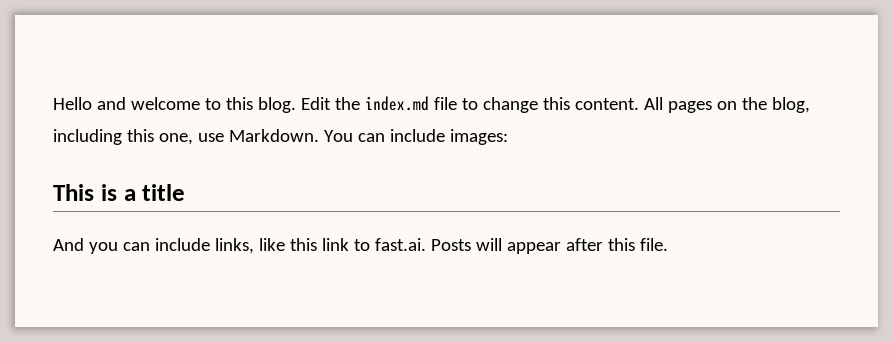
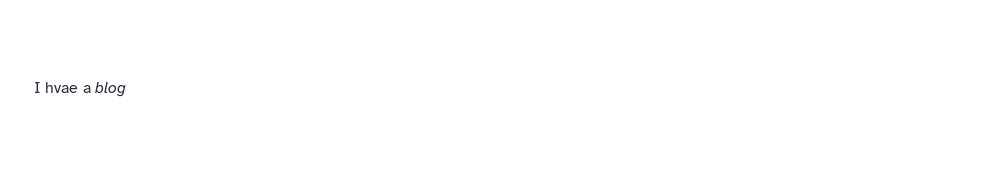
[53,96,810,113] [53,129,508,145] [53,184,186,201] [53,238,668,254] Hello and welcome to this blog. Edit the index.md file to change this content. All pages on the blog, including this one, use Markdown. You can include images: // This is a title // And you can include links, like this link to fast.ai. Posts will appear after this file. -> [34,82,126,97] I hvae a blog

